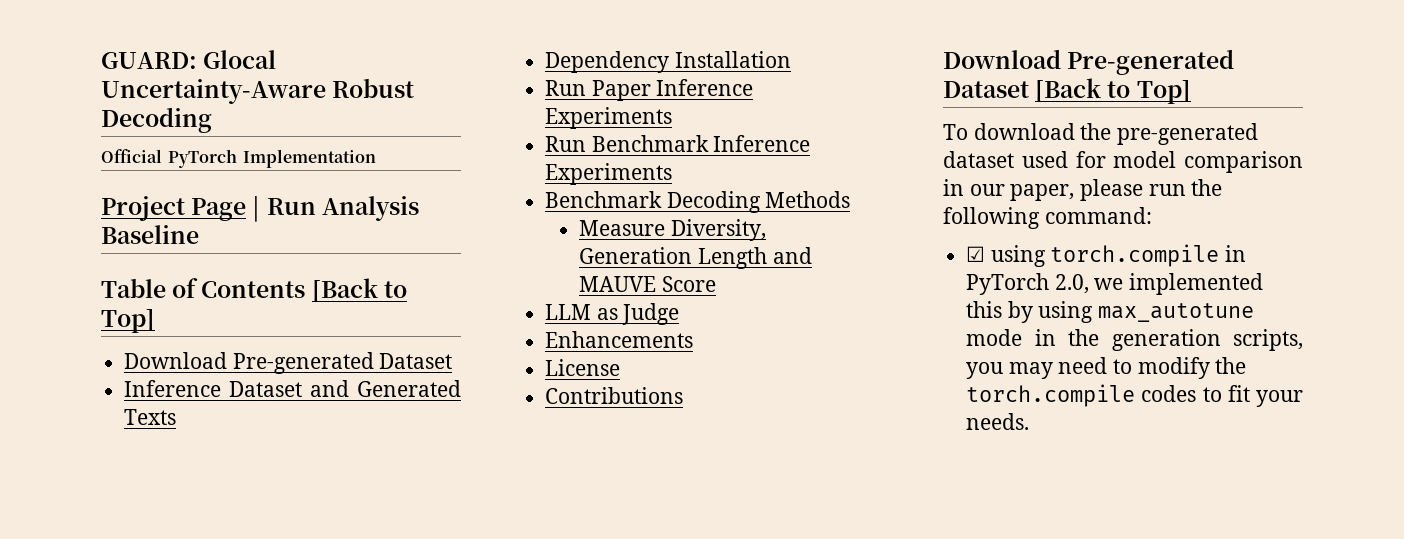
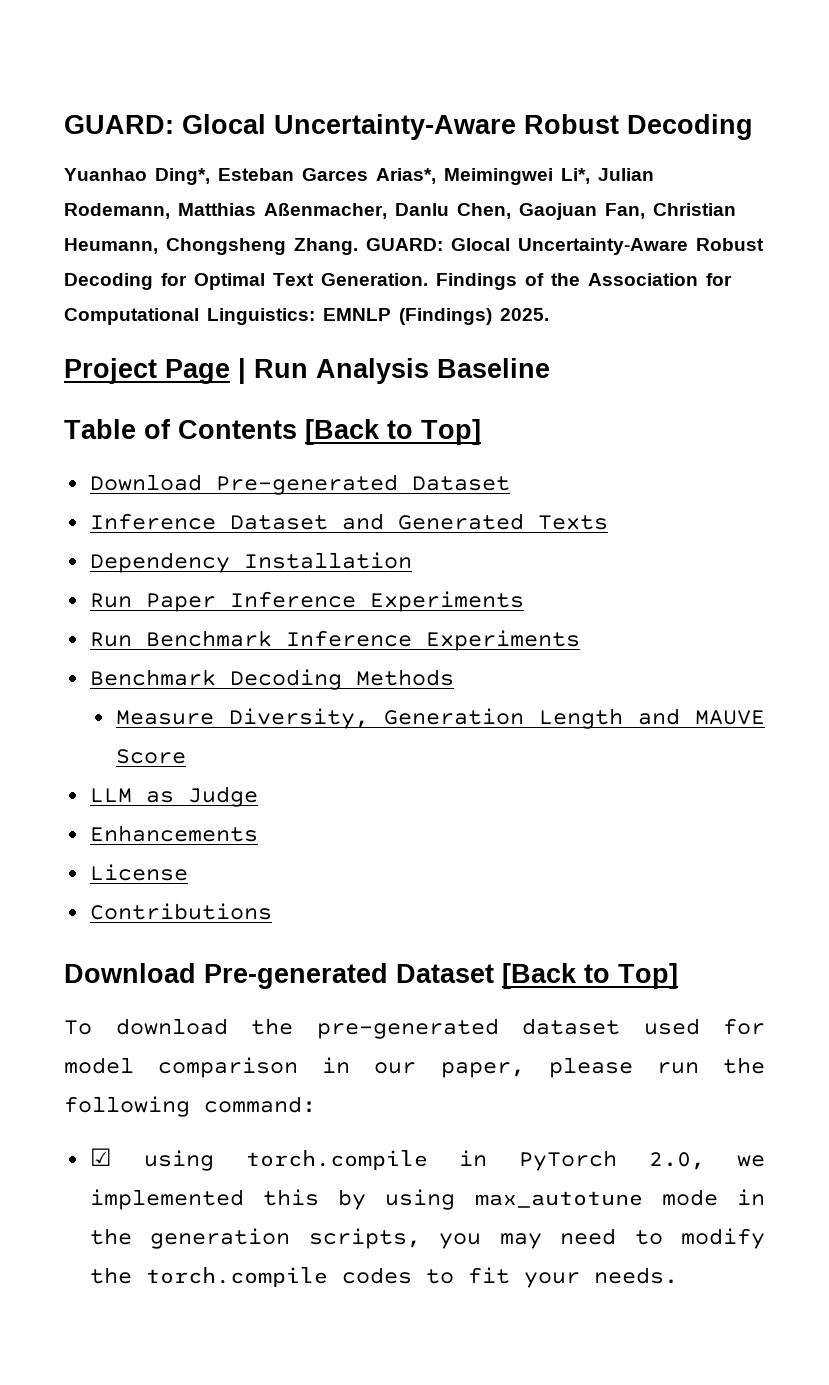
[101,149,377,168] Official PyTorch Implementation -> [64,168,654,185] [64,203,736,220] [64,238,764,255] [64,273,732,290] [64,308,549,325] Yuanhao Ding*, Esteban Garces Arias*, Meimingwei Li*, Julian Rodemann, Matthias Aßenmacher, Danlu Chen, Gaojuan Fan, Christian Heumann, Chongsheng Zhang. GUARD: Glocal Uncertainty-Aware Robust Decoding for Optimal Text Generation. Findings of the Association for Computational Linguistics: EMNLP (Findings) 2025.

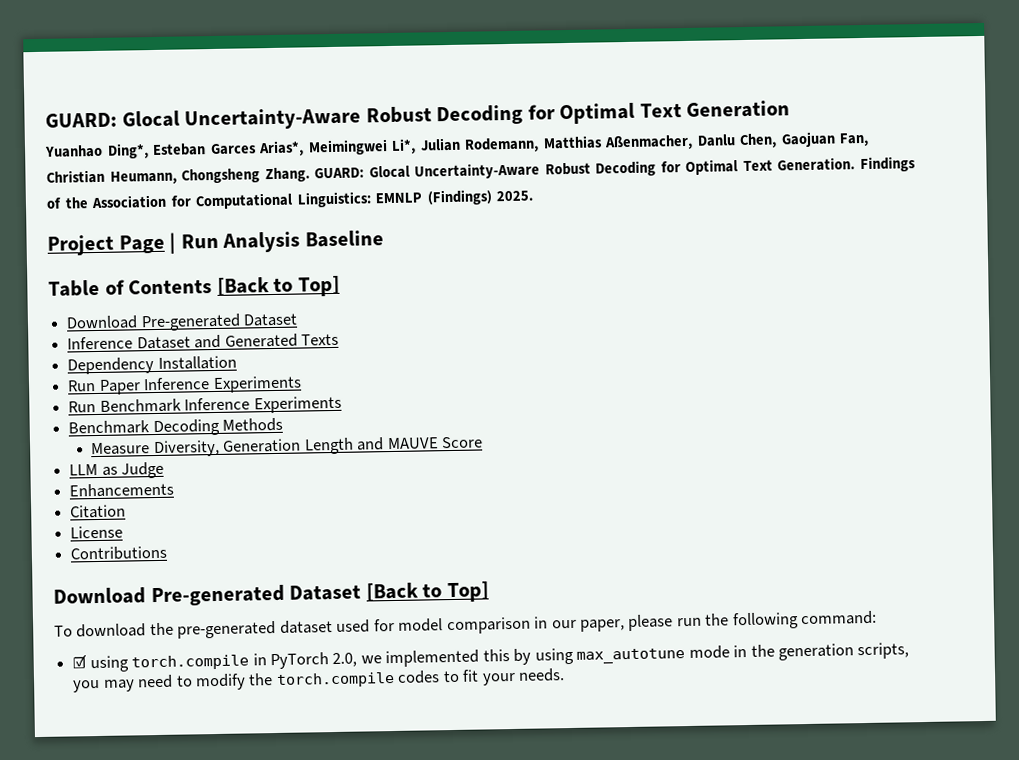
[64,114,753,140] GUARD: Glocal Uncertainty-Aware Robust Decoding -> [45,100,791,131] GUARD: Glocal Uncertainty-Aware Robust Decoding for Optimal Text Generation
(258, 833) none -> [70,504,127,519] // Citation

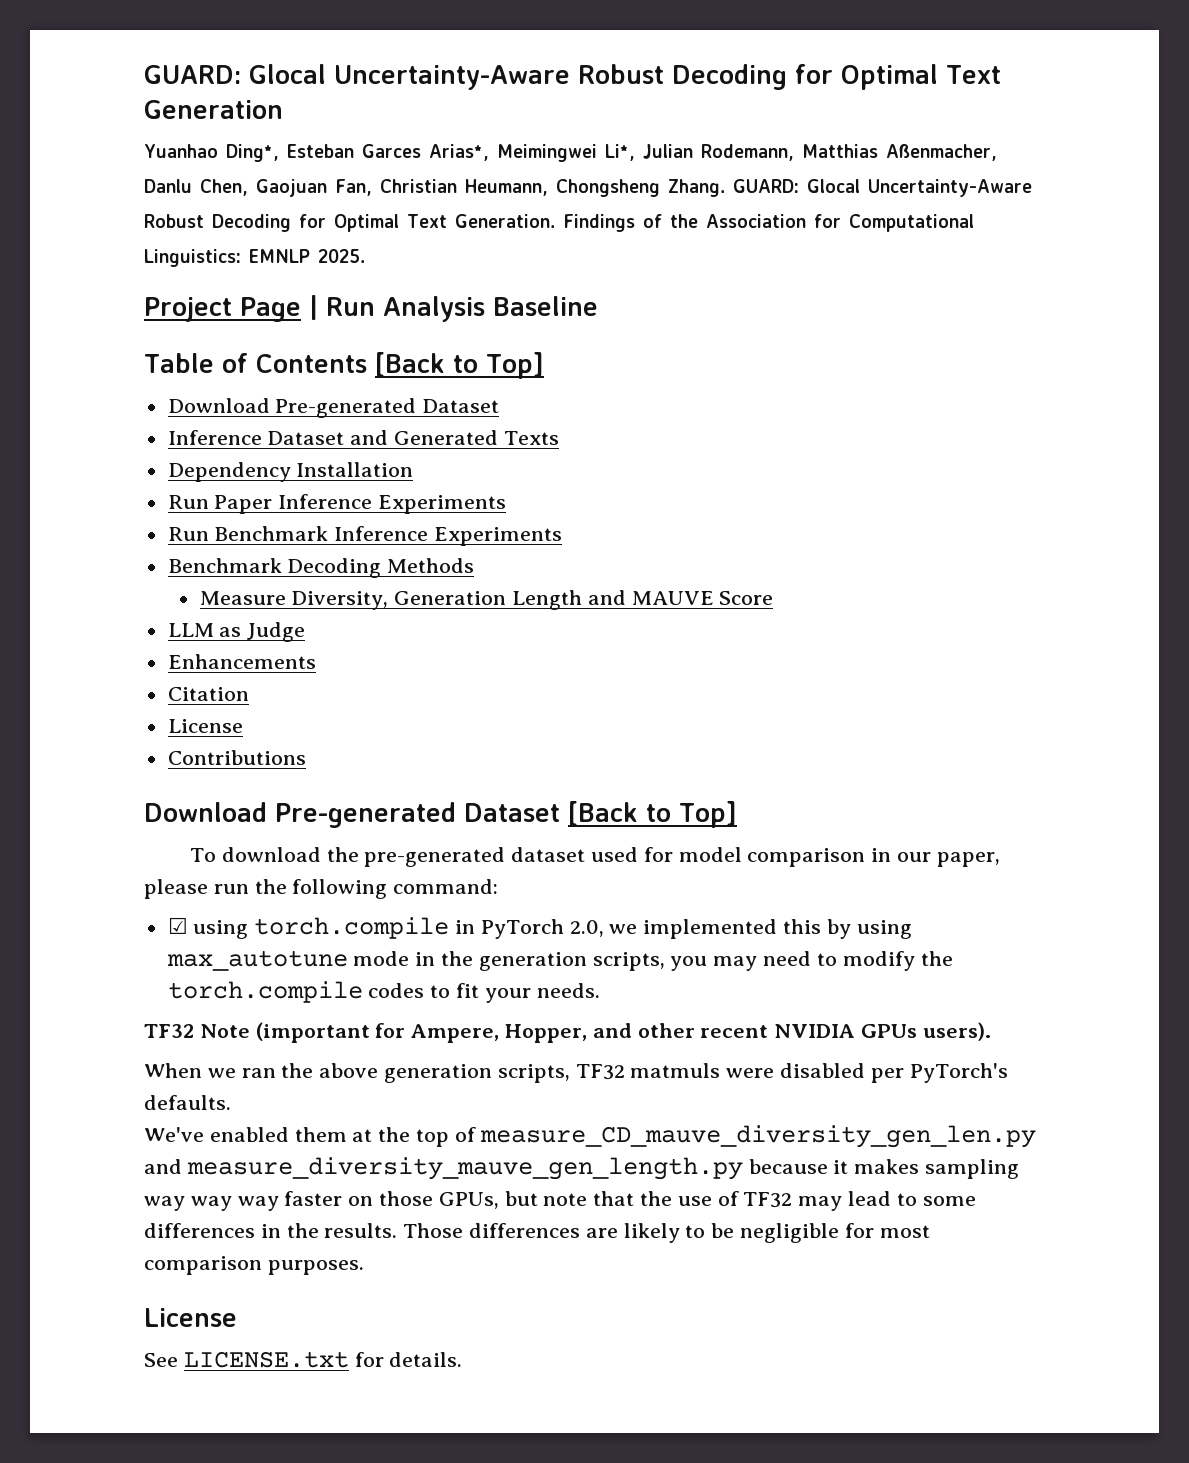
[426,189,493,206] (Findings) -> (310, 256) none
(566, 675) none -> [144,1022,991,1043] [144,1063,1008,1083] [144,1095,231,1110] [144,1125,1036,1148] [144,1157,1020,1180] [144,1191,976,1211] [144,1223,930,1243] [144,1256,364,1275] [144,1308,237,1327] [144,1351,463,1368] // TF32 Note (important for Ampere, Hopper, and other recent NVIDIA GPUs users). // When we ran the above generation scripts, TF32 matmuls were disabled per PyTorch's defaults. // We've enabled them at the top of measure_CD_mauve_diversity_gen_len.py and measure_diversity_mauve_gen_length.py because it makes sampling way way way faster on those GPUs, but note that the use of TF32 may lead to some differences in the results. Those differences are likely to be negligible for most comparison purposes. // License // See LICENSE.txt for details.

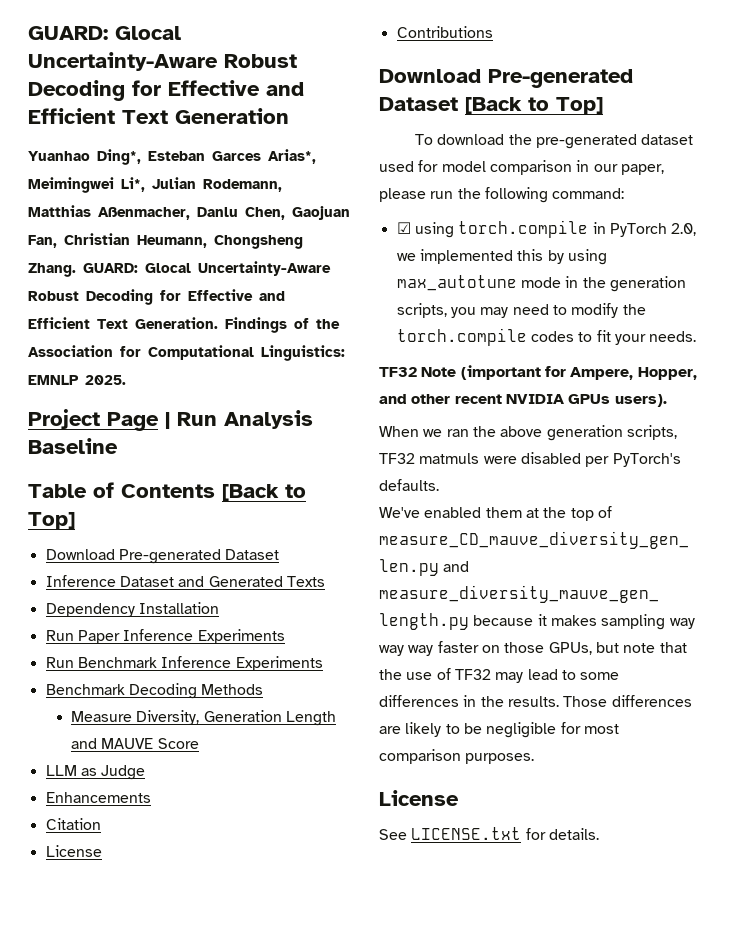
[144,64,938,90] GUARD: Glocal Uncertainty-Aware Robust Decoding for Optimal -> [28,26,181,40] [28,52,297,71] [28,80,304,101] [28,108,115,124] GUARD: Glocal Uncertainty-Aware Robust Decoding for Effective and Efficient
[334,214,399,232] Optimal -> [188,289,285,301] [28,317,90,329] Effective and Efficient

